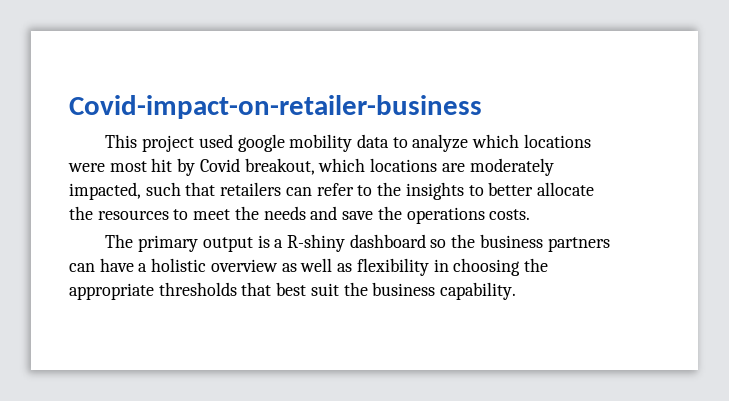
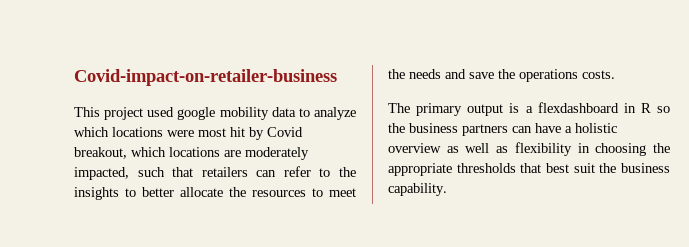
[286,234,426,252] R-shiny dashboard -> [537,102,651,113] flexdashboard in R

